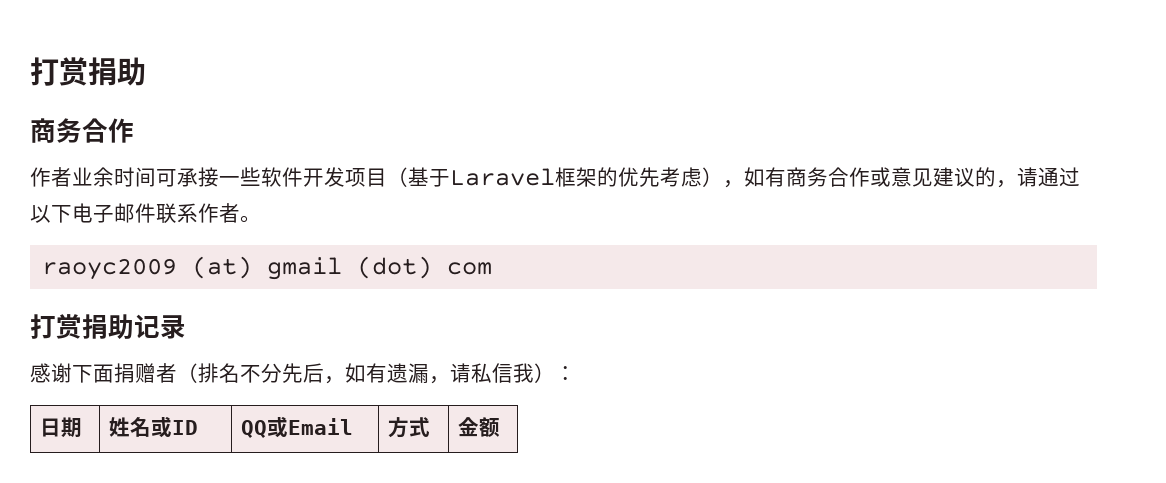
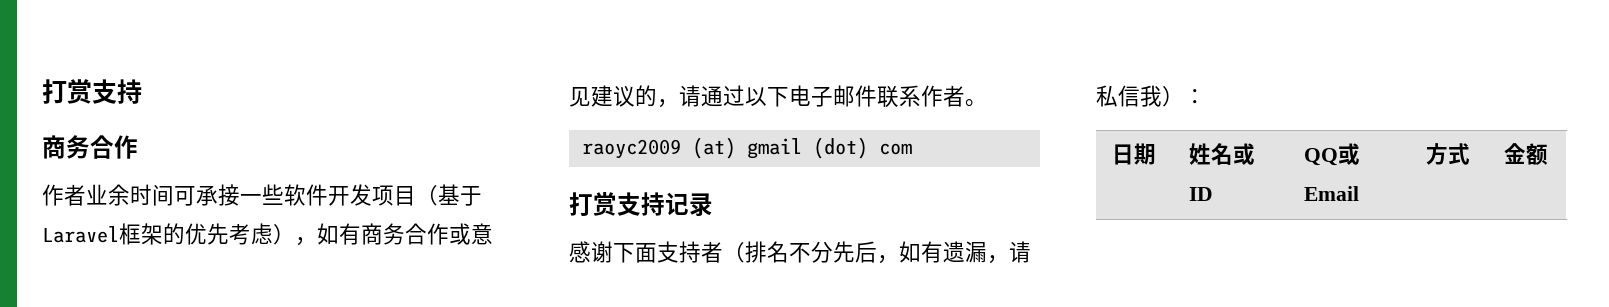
[30,57,146,86] 打赏捐助 -> [42,79,142,104] 打赏支持
[82,314,134,339] 捐助 -> [617,192,665,216] 支持
[114,363,156,383] 捐赠 -> [657,241,701,263] 支持

